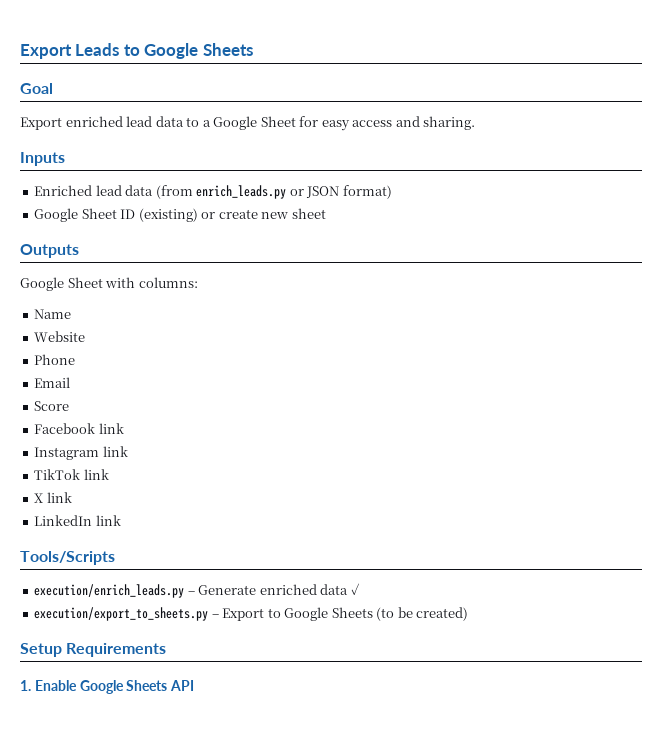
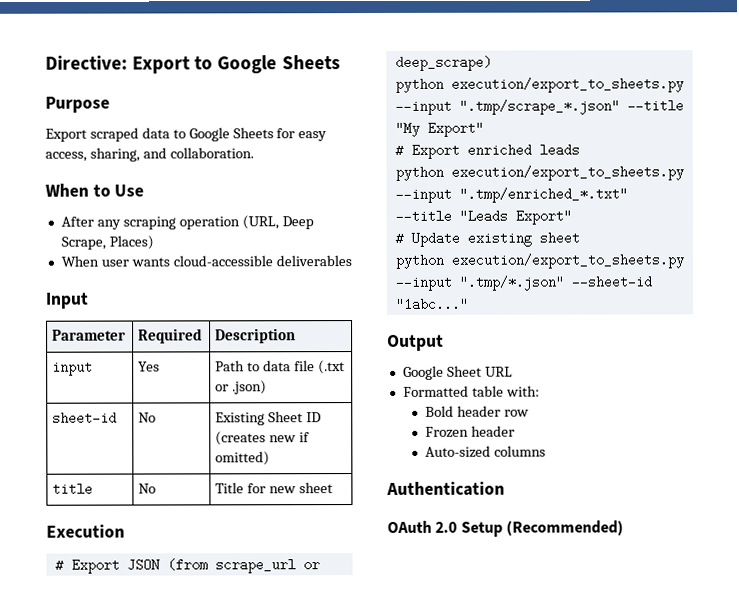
[20,43,120,59] Export Leads -> [45,55,191,74] Directive: Export
[20,83,53,94] [20,116,476,131] [20,152,65,166] [34,185,392,199] [34,208,326,222] [20,244,79,258] [20,277,198,291] [34,309,72,319] [34,331,86,342] [34,354,76,365] [34,377,71,388] [34,401,70,411] [34,423,124,434] [34,446,128,460] [34,469,109,480] [34,492,72,503] [34,515,121,526] [20,551,115,565] [34,583,360,598] [34,607,469,621] [20,643,167,657] [20,680,195,694] Goal // Export enriched lead data to a Google Sheet for easy access and sharing. // Inputs // Enriched lead data (from enrich_leads.py or JSON format) // Google Sheet ID (existing) or create new sheet // Outputs // Google Sheet with columns: // Name // Website // Phone // Email // Score // Facebook link // Instagram link // TikTok link // X link // LinkedIn link // Tools/Scripts // execution/enrich_leads.py – Generate enriched data ✓ // execution/export_to_sheets.py – Export to Google Sheets (to be created) // Setup Requirements // 1. Enable Google Sheets API -> [45,96,110,113] [45,127,328,142] [45,147,254,162] [45,183,145,197] [60,215,314,230] [60,235,154,250] [60,255,352,267] [45,292,89,309] [52,329,127,341] [138,328,204,344] [215,328,297,344] [52,362,94,376] [138,361,161,372] [215,360,345,375] [215,380,268,395] [52,411,118,425] [138,412,157,423] [215,411,321,426] [215,431,310,446] [215,451,271,466] [52,482,94,496] [138,483,157,494] [215,482,333,494] [46,524,125,538] [54,558,320,574] [394,55,492,71] [394,77,684,93] [394,99,684,115] [394,121,484,137] [394,143,580,159] [394,165,684,181] [394,187,628,203] [394,209,572,225] [394,231,580,247] [394,253,684,269] [394,275,652,291] [394,297,469,311] [387,334,444,351] [402,365,513,380] [402,385,540,397] [424,405,529,417] [424,425,515,438] [424,445,546,458] [386,481,505,496] [387,520,624,537] Purpose // Export scraped data to Google Sheets for easy access, sharing, and collaboration. // When to Use // After any scraping operation (URL, Deep Scrape, Places) // When user wants cloud-accessible deliverables // Input // Parameter | Required | Description // input | Yes | Path to data file (.txt or .json) // sheet-id | No | Existing Sheet ID (creates new if omitted) // title | No | Title for new sheet // Execution // # Export JSON (from scrape_url or deep_scrape) // python execution/export_to_sheets.py --input ".tmp/scrape_*.json" --title "My Export" // # Export enriched leads // python execution/export_to_sheets.py --input ".tmp/enriched_*.txt" --title "Leads Export" // # Update existing sheet // python execution/export_to_sheets.py --input ".tmp/*.json" --sheet-id "1abc..." // Output // Google Sheet URL // Formatted table with: // Bold header row // Frozen header // Auto-sized columns // Authentication // OAuth 2.0 Setup (Recommended)

